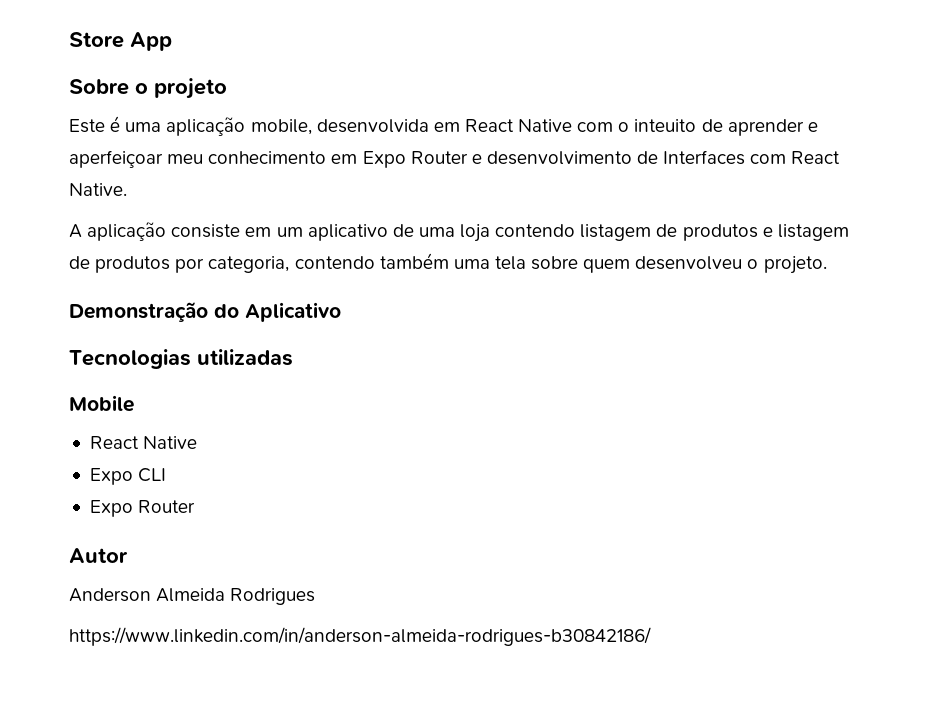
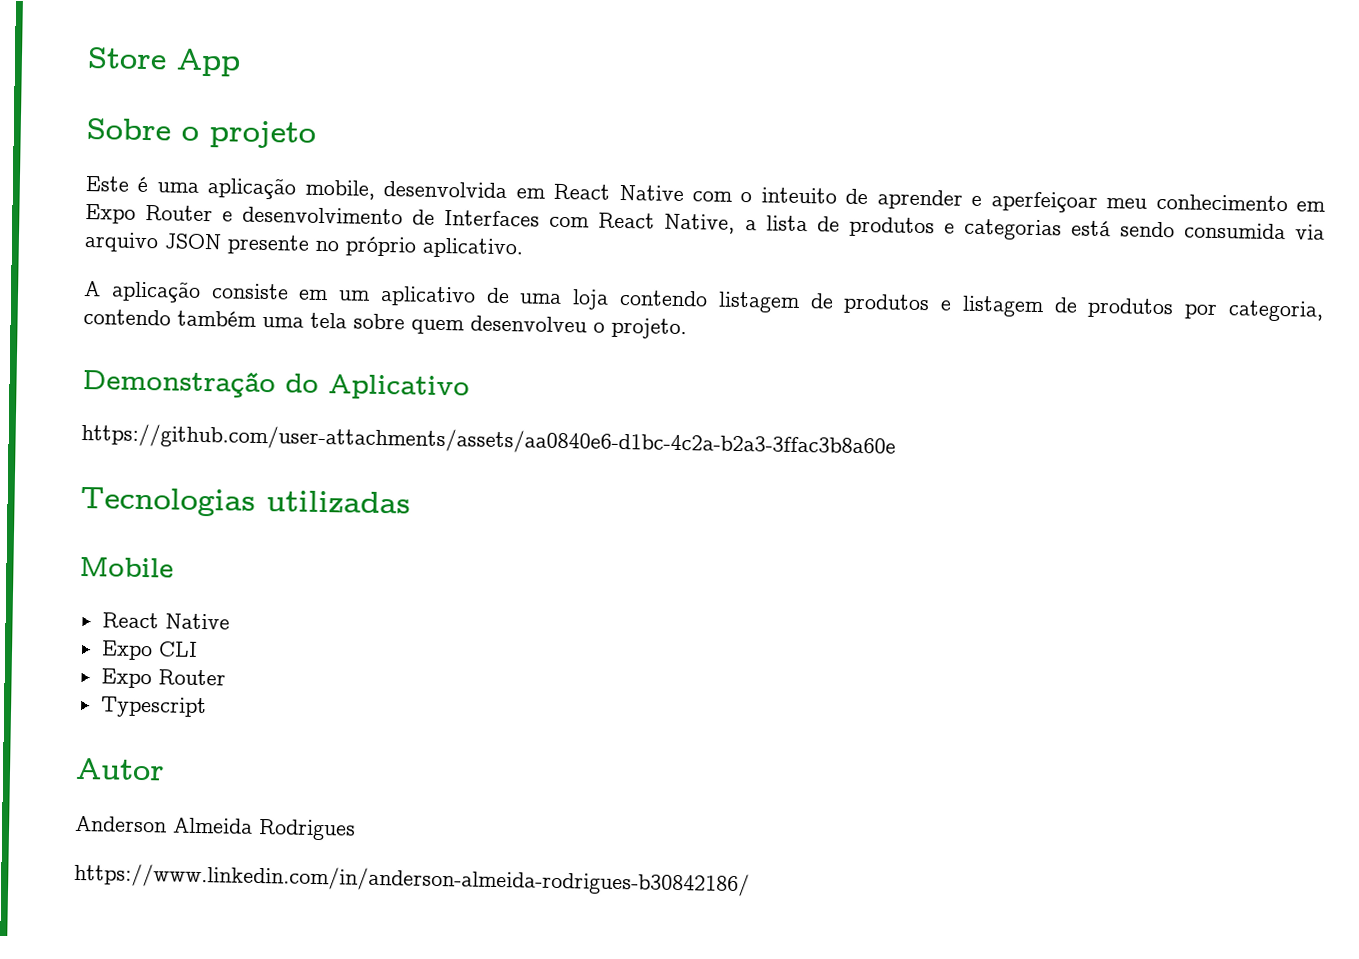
[69,183,127,196] Native. -> [664,213,1325,241] [84,232,524,259] Native, a lista de produtos e categorias está sendo consumida via arquivo JSON presente no próprio aplicativo.
(341, 312) none -> [81,422,896,459] // https://github.com/user-attachments/assets/aa0840e6-d1bc-4c2a-b2a3-3ffac3b8a60e
(196, 506) none -> [99,696,207,719] // Typescript

